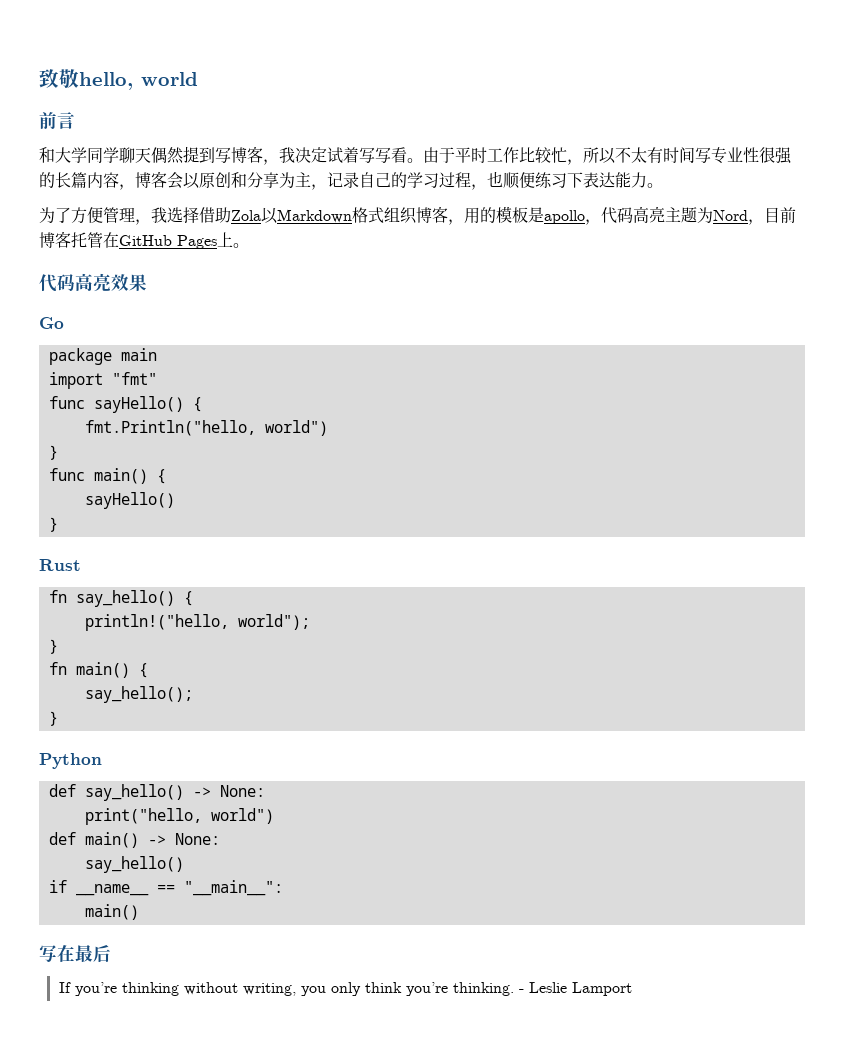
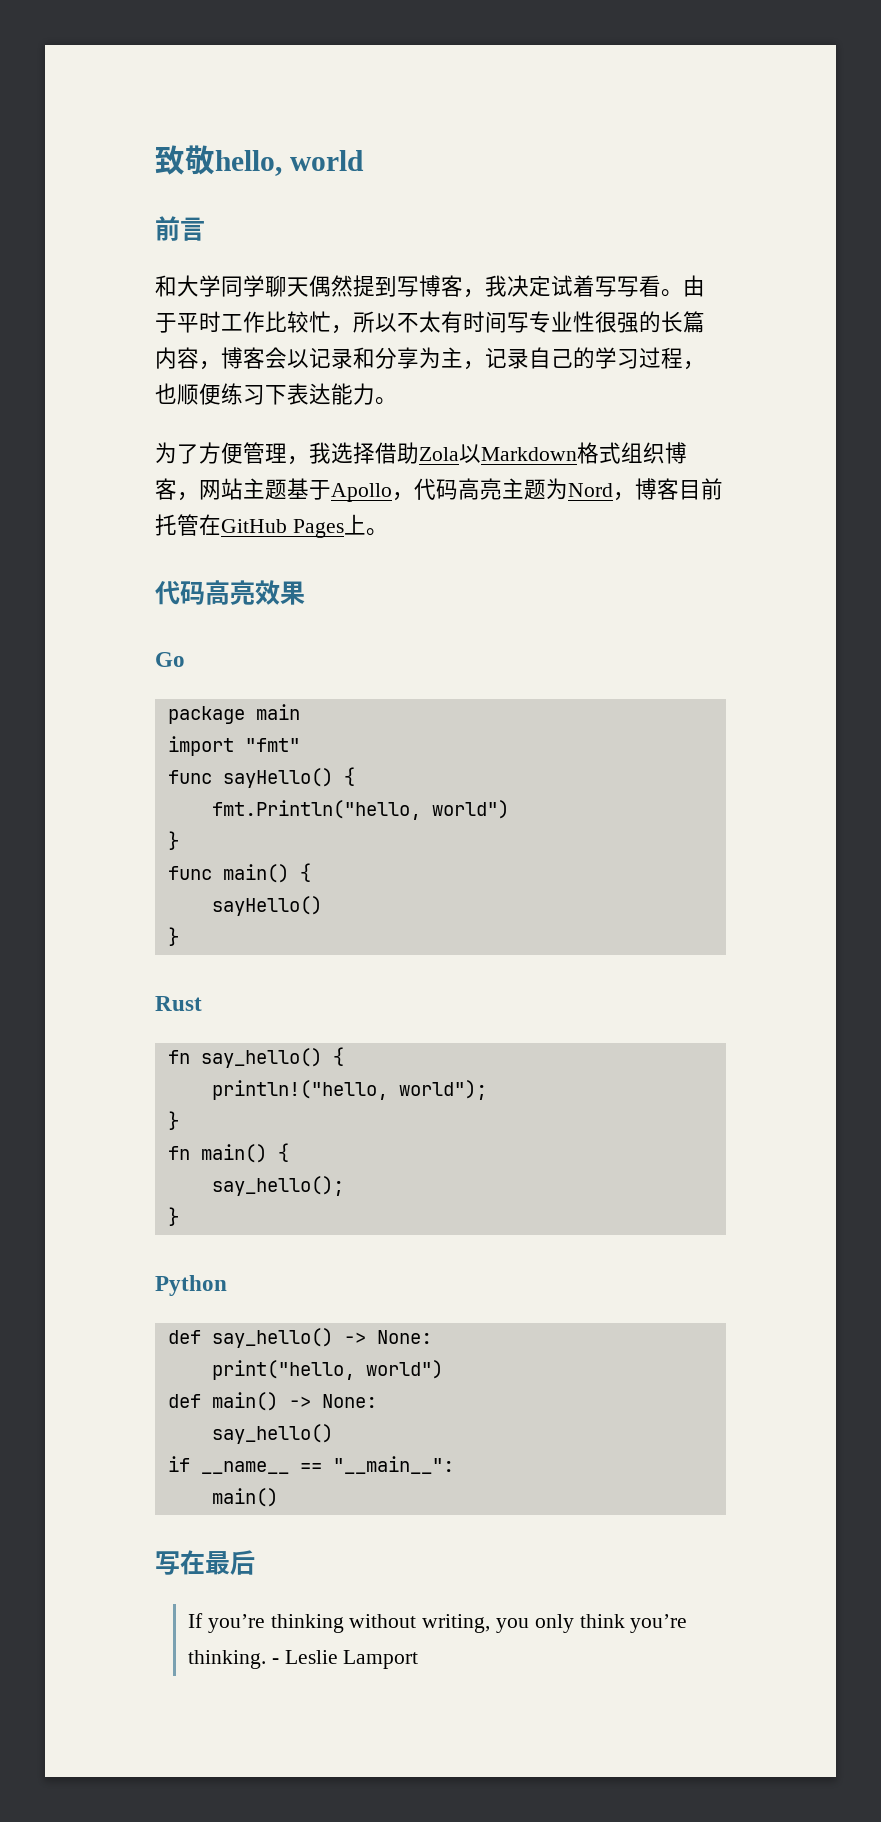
[199,172,231,188] 原创 -> [309,347,353,369] 记录
[464,206,585,224] 用的模板是apollo -> [199,478,392,502] 网站主题基于Apollo
[764,207,796,223] [39,231,71,248] 目前博客 -> [635,478,723,500] 博客目前

